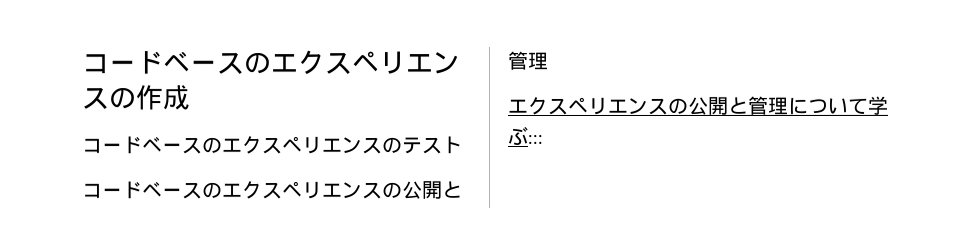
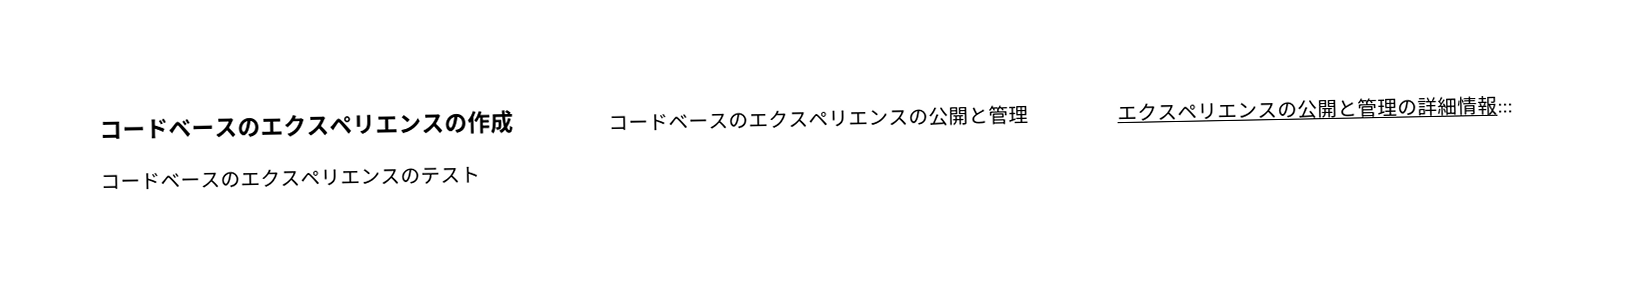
[787,95,888,115] [508,125,529,146] について学ぶ -> [1397,95,1498,117] の詳細情報

